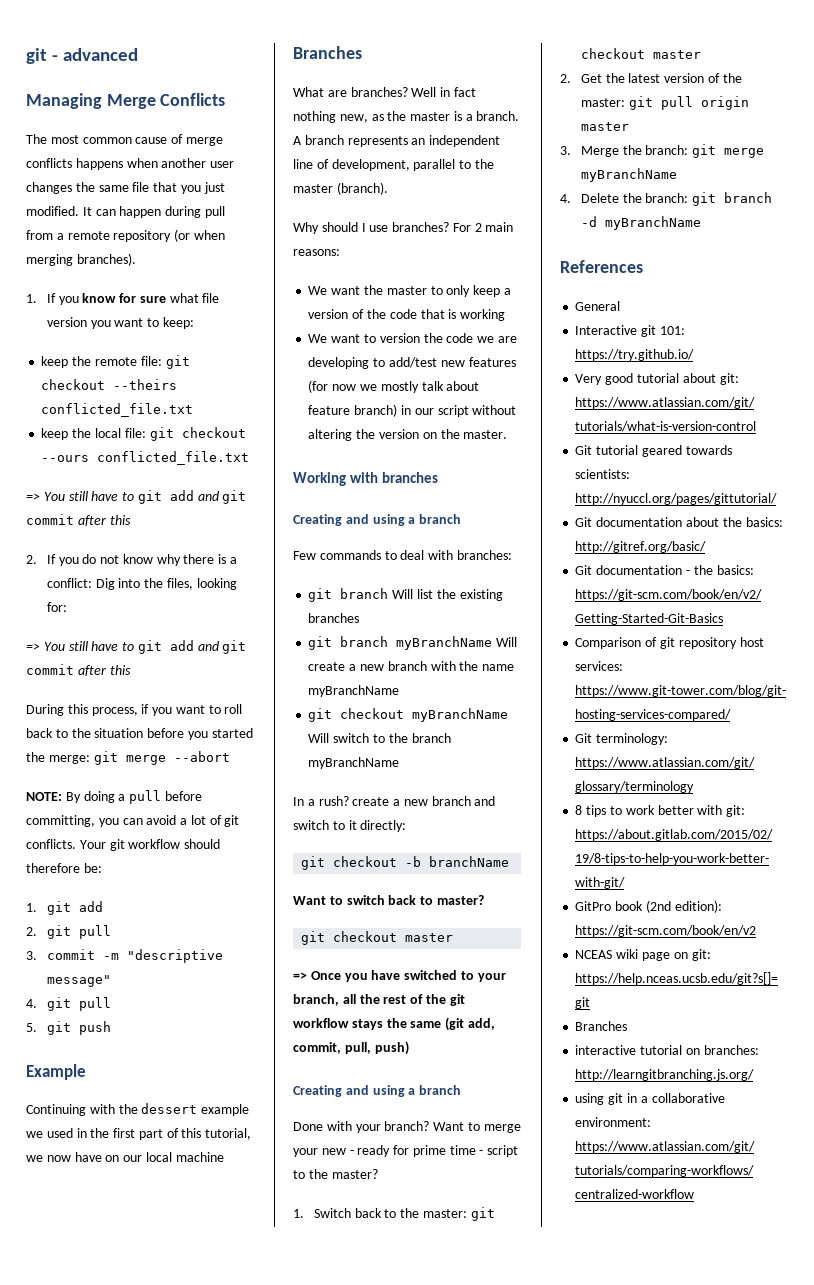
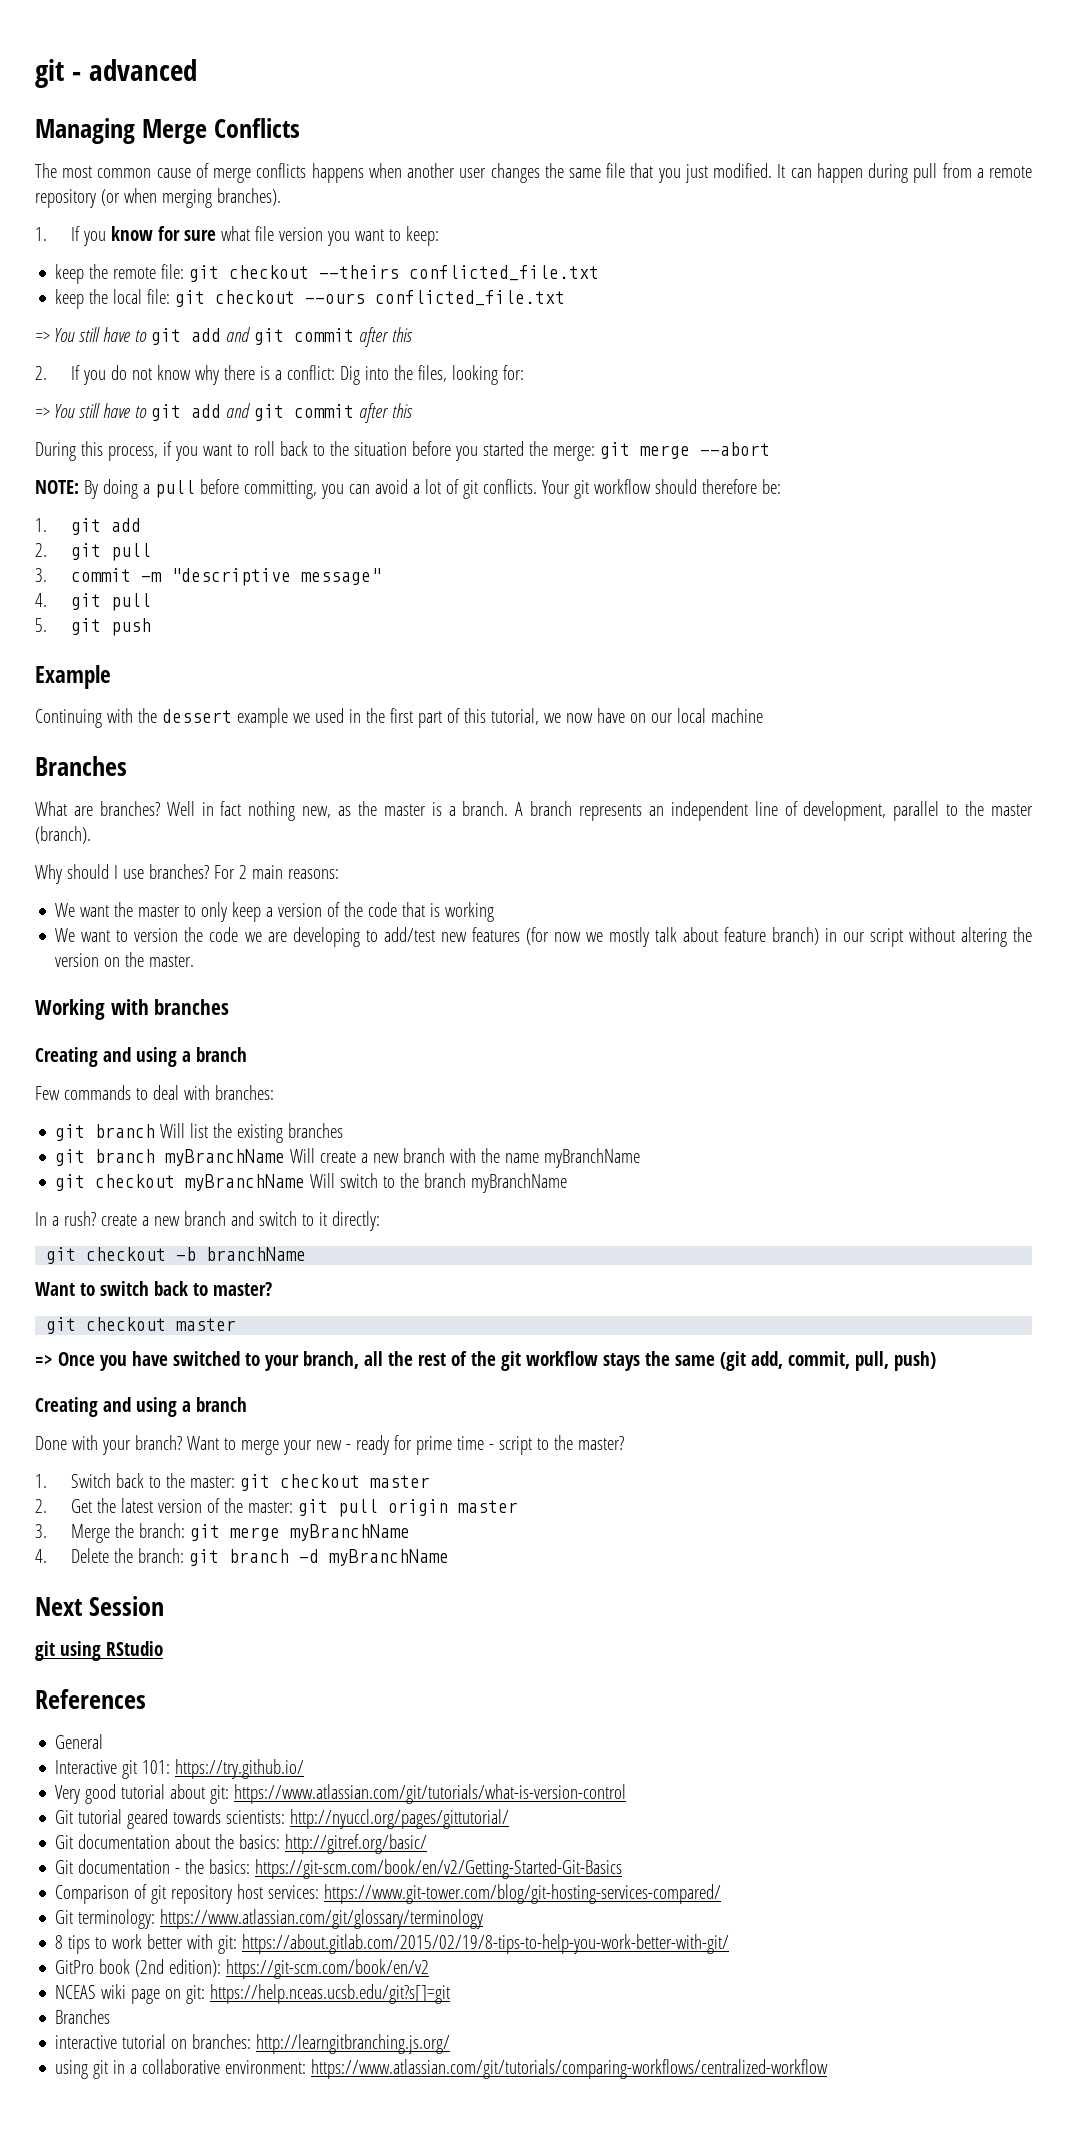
(701, 223) none -> [35,1596,165,1616] [35,1641,163,1661] // Next Session // git using RStudio

